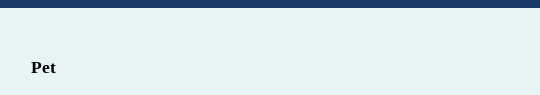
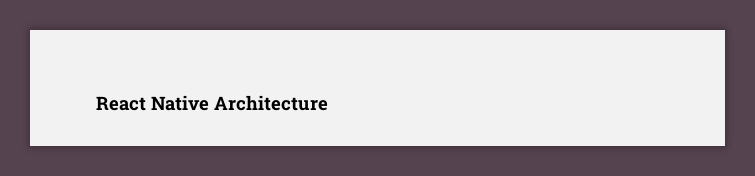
[31,62,56,73] Pet -> [96,95,328,111] React Native Architecture

